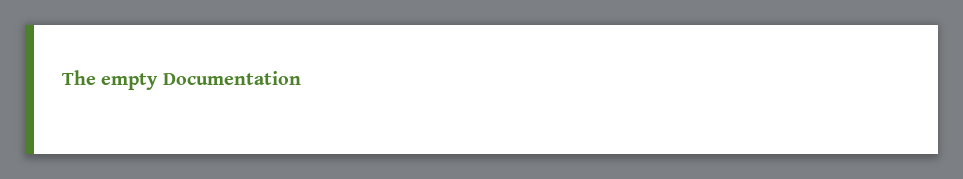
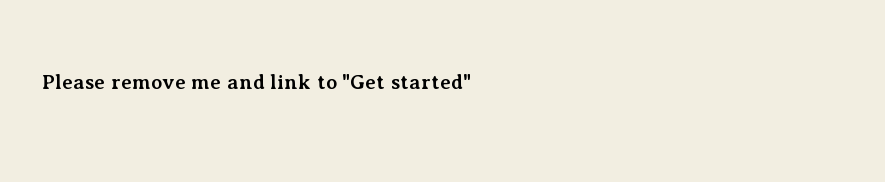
[62,70,301,90] The empty Documentation -> [42,74,471,89] Please remove me and link to "Get started"

